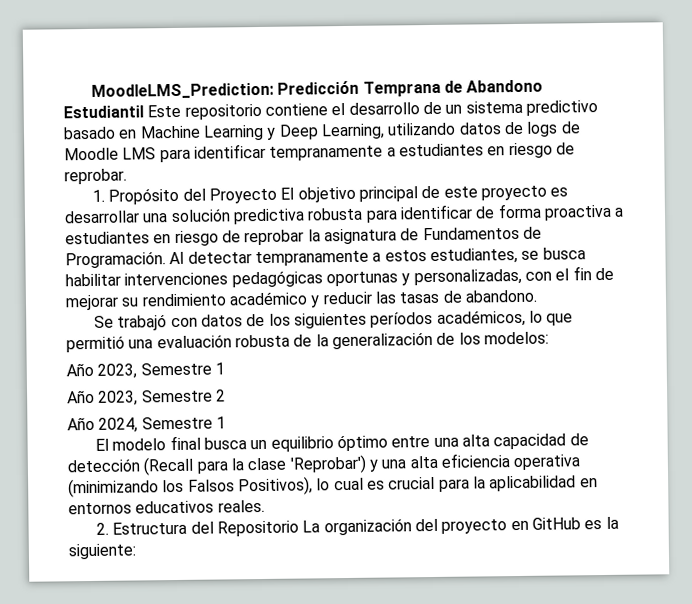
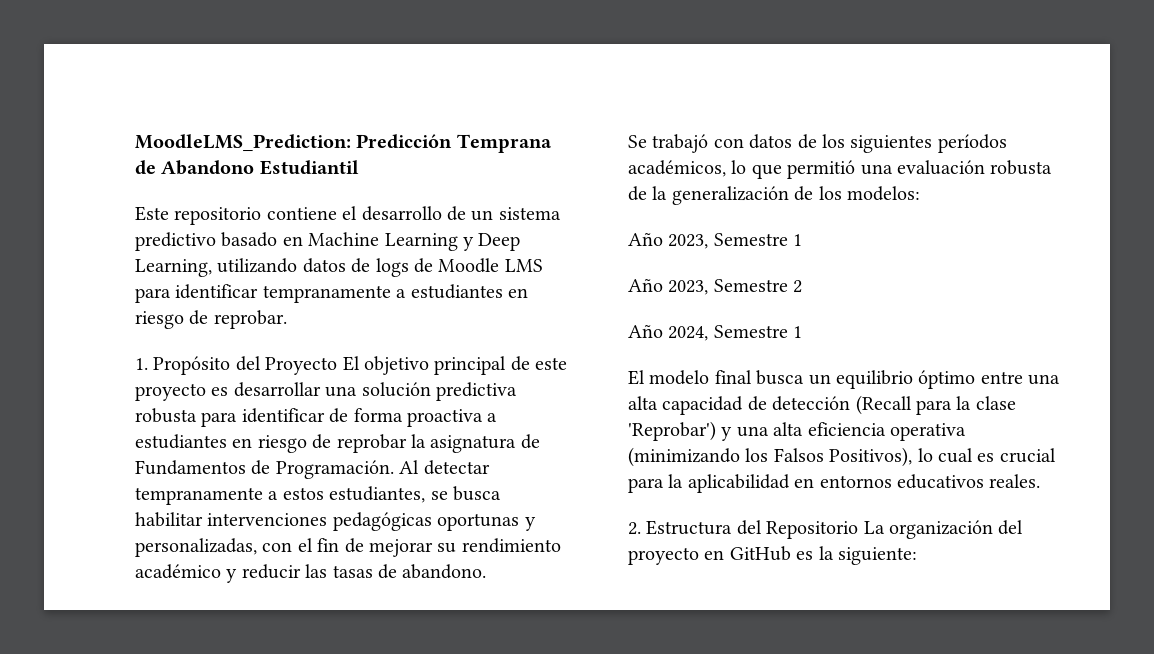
(144, 112) none -> (359, 167) //

